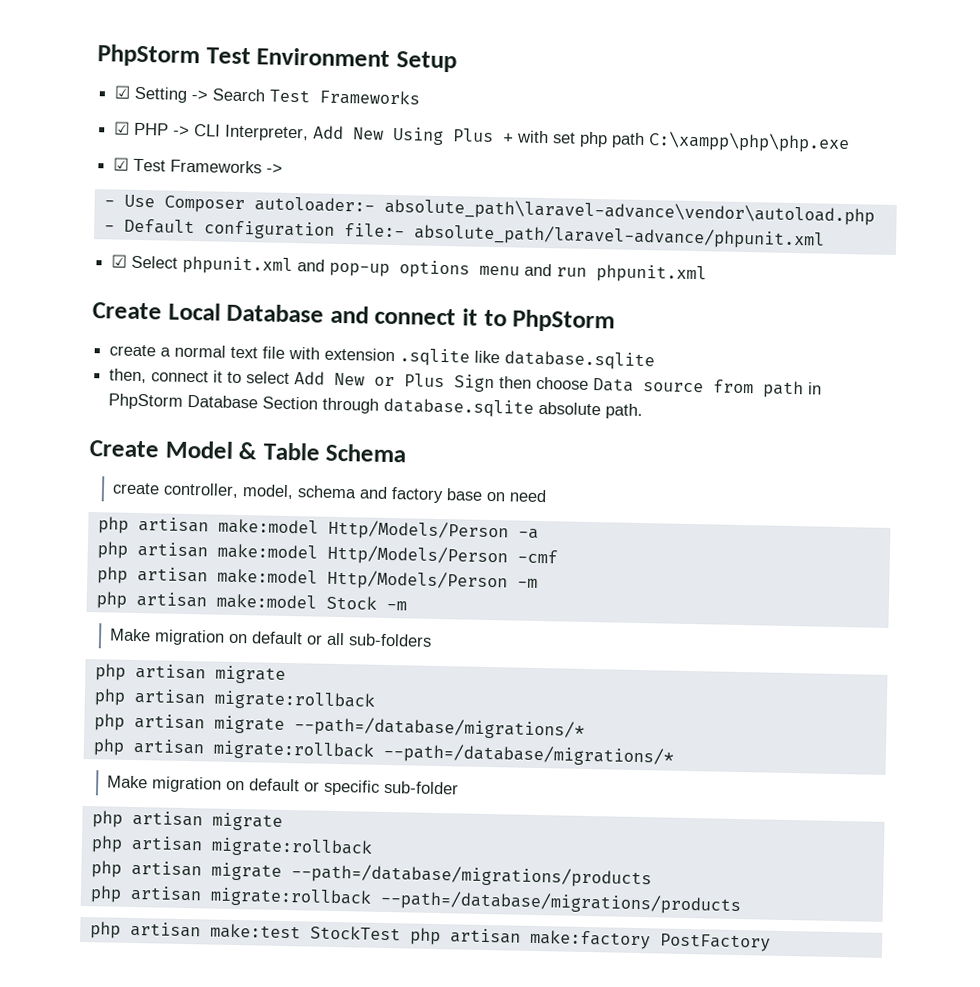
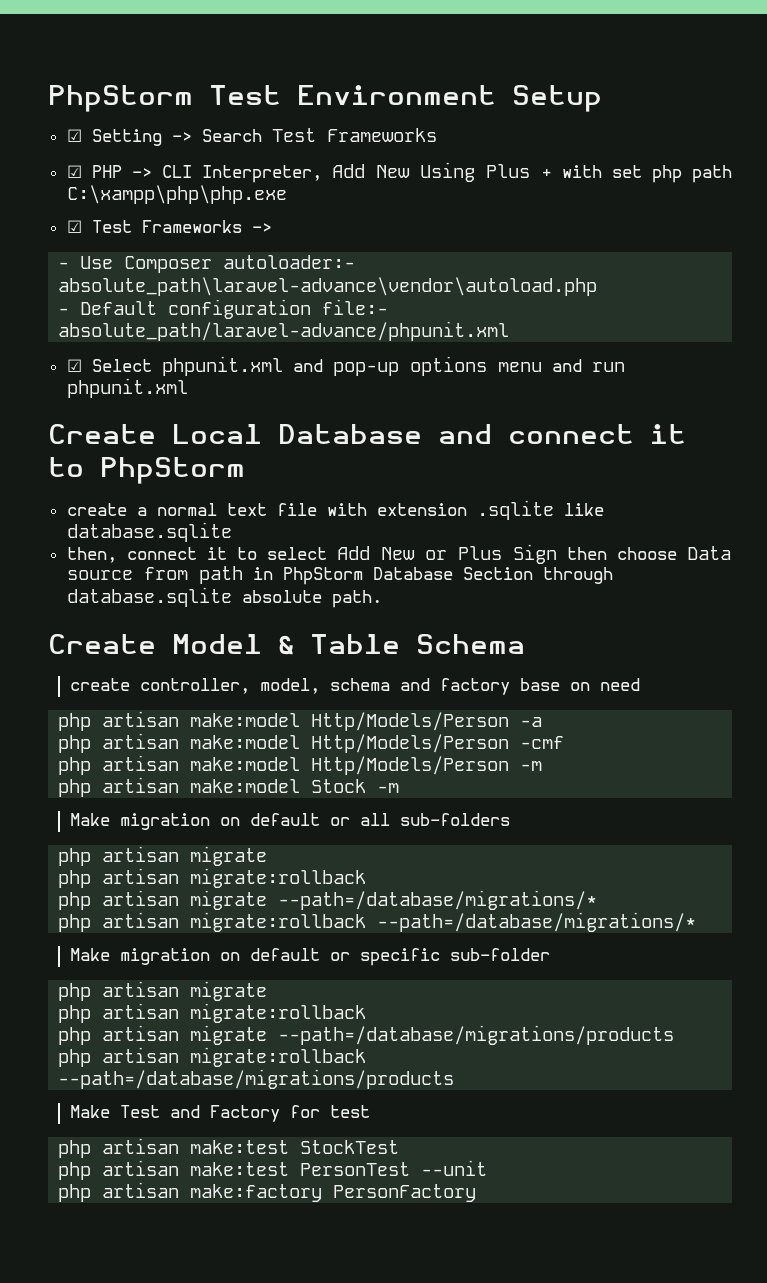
(742, 902) none -> [69,1105,370,1122] // Make Test and Factory for test
(401, 933) none -> [58,1160,488,1180] // php artisan make:test PersonTest --unit //
[658,933,771,952] PostFactory -> [333,1184,477,1202] PersonFactory

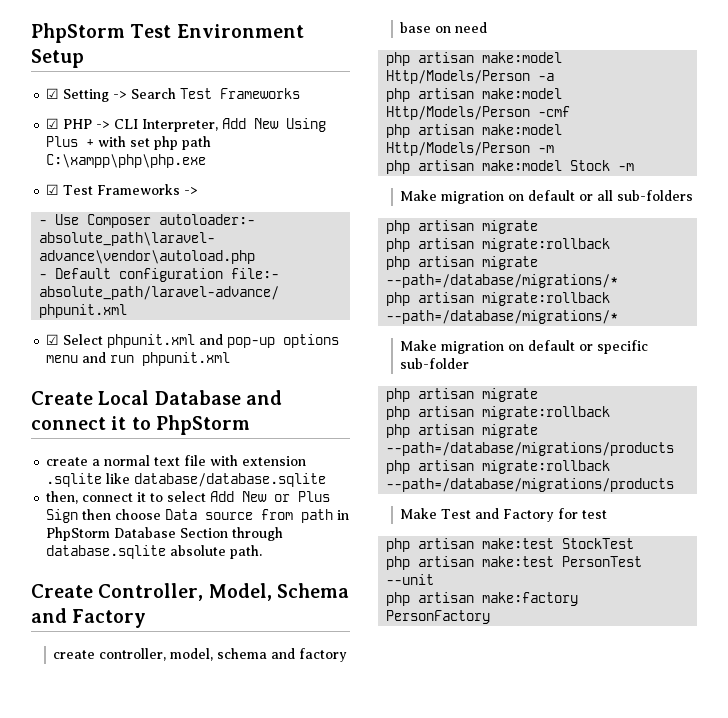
[66,522,232,542] database.sqlite -> [134,473,327,487] database/database.sqlite
[172,634,400,655] Model & Table -> [98,583,272,601] Controller, Model,
(525, 644) none -> [31,608,147,628] and Factory

